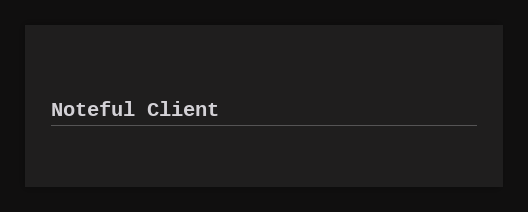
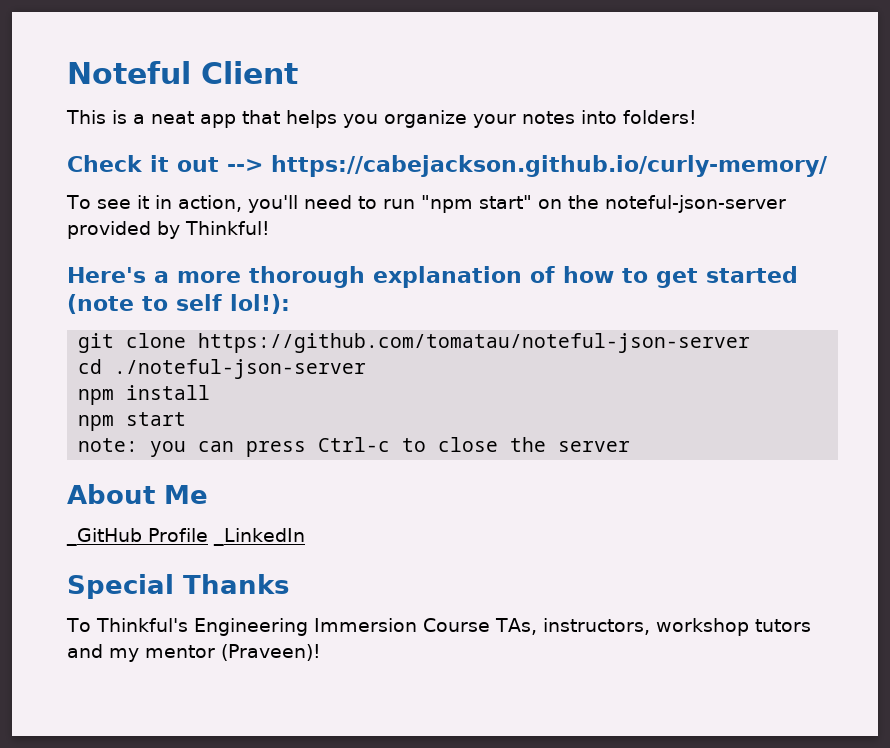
(219, 108) none -> [66,110,697,128] [67,155,828,177] [66,195,786,213] [67,221,270,239] [67,266,798,288] [67,294,290,314] [78,333,751,353] [78,359,367,379] [78,385,211,405] [78,412,187,431] [78,437,631,457] [67,484,208,504] [66,528,305,546] [67,574,289,599] [66,618,811,636] [67,644,321,662] // This is a neat app that helps you organize your notes into folders! // Check it out --> https://cabejackson.github.io/curly-memory/ // To see it in action, you'll need to run "npm start" on the noteful-json-server provided by Thinkful! // Here's a more thorough explanation of how to get started (note to self lol!): // git clone https://github.com/tomatau/noteful-json-server // cd ./noteful-json-server // npm install // npm start // note: you can press Ctrl-c to close the server // About Me // _GitHub Profile _LinkedIn // Special Thanks // To Thinkful's Engineering Immersion Course TAs, instructors, workshop tutors and my mentor (Praveen)!

